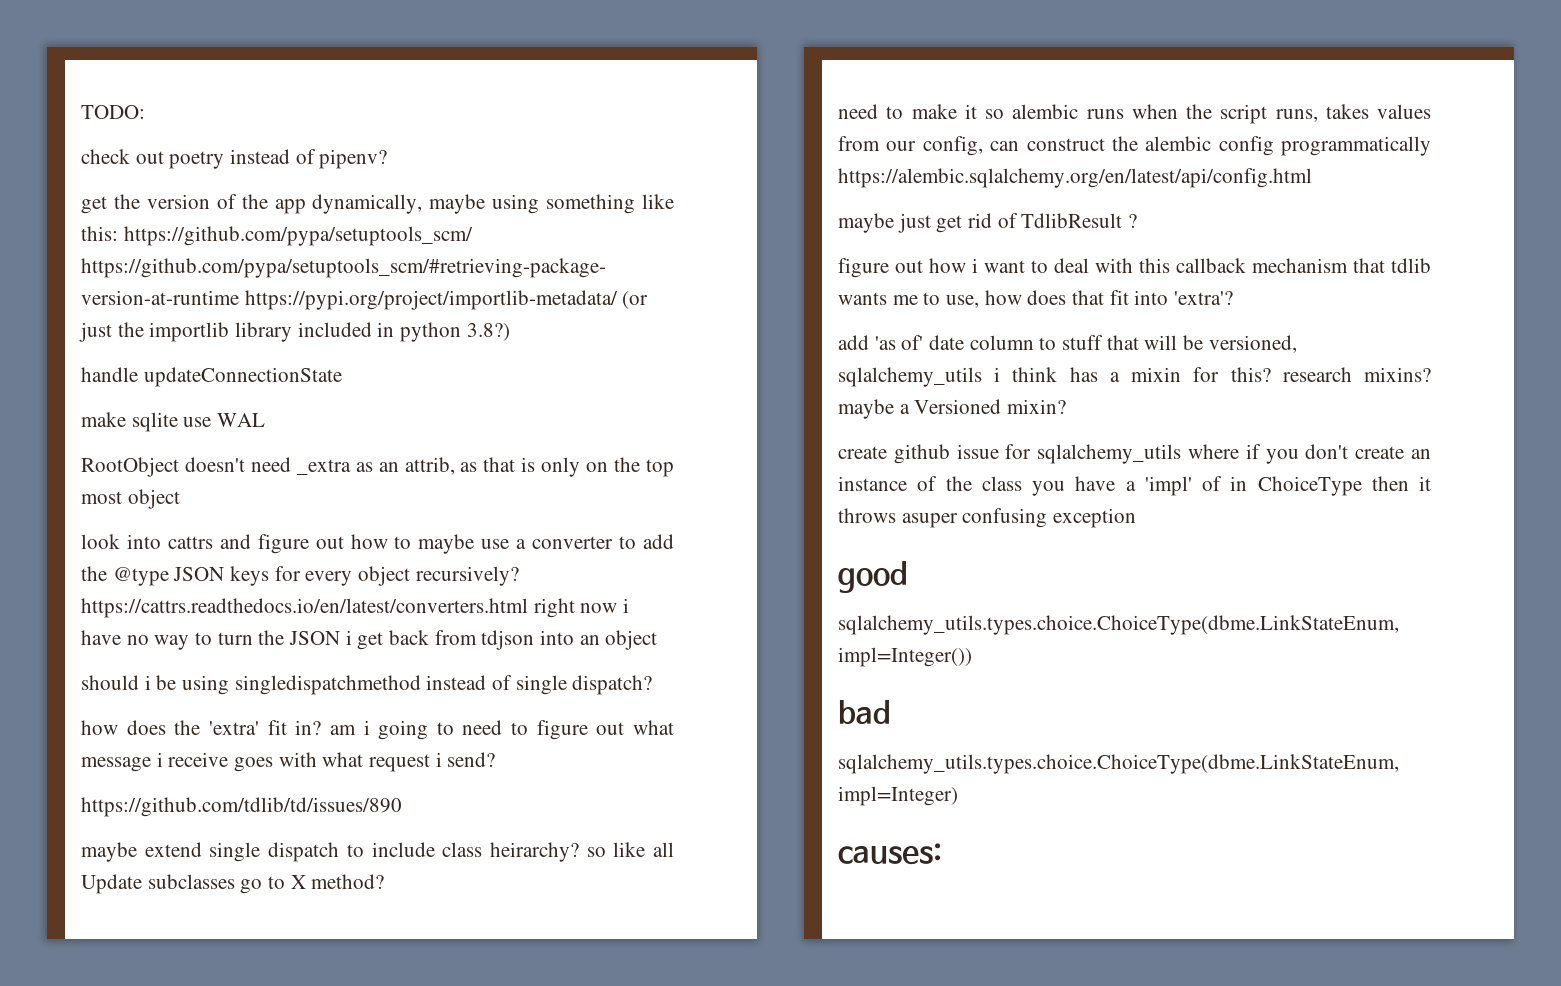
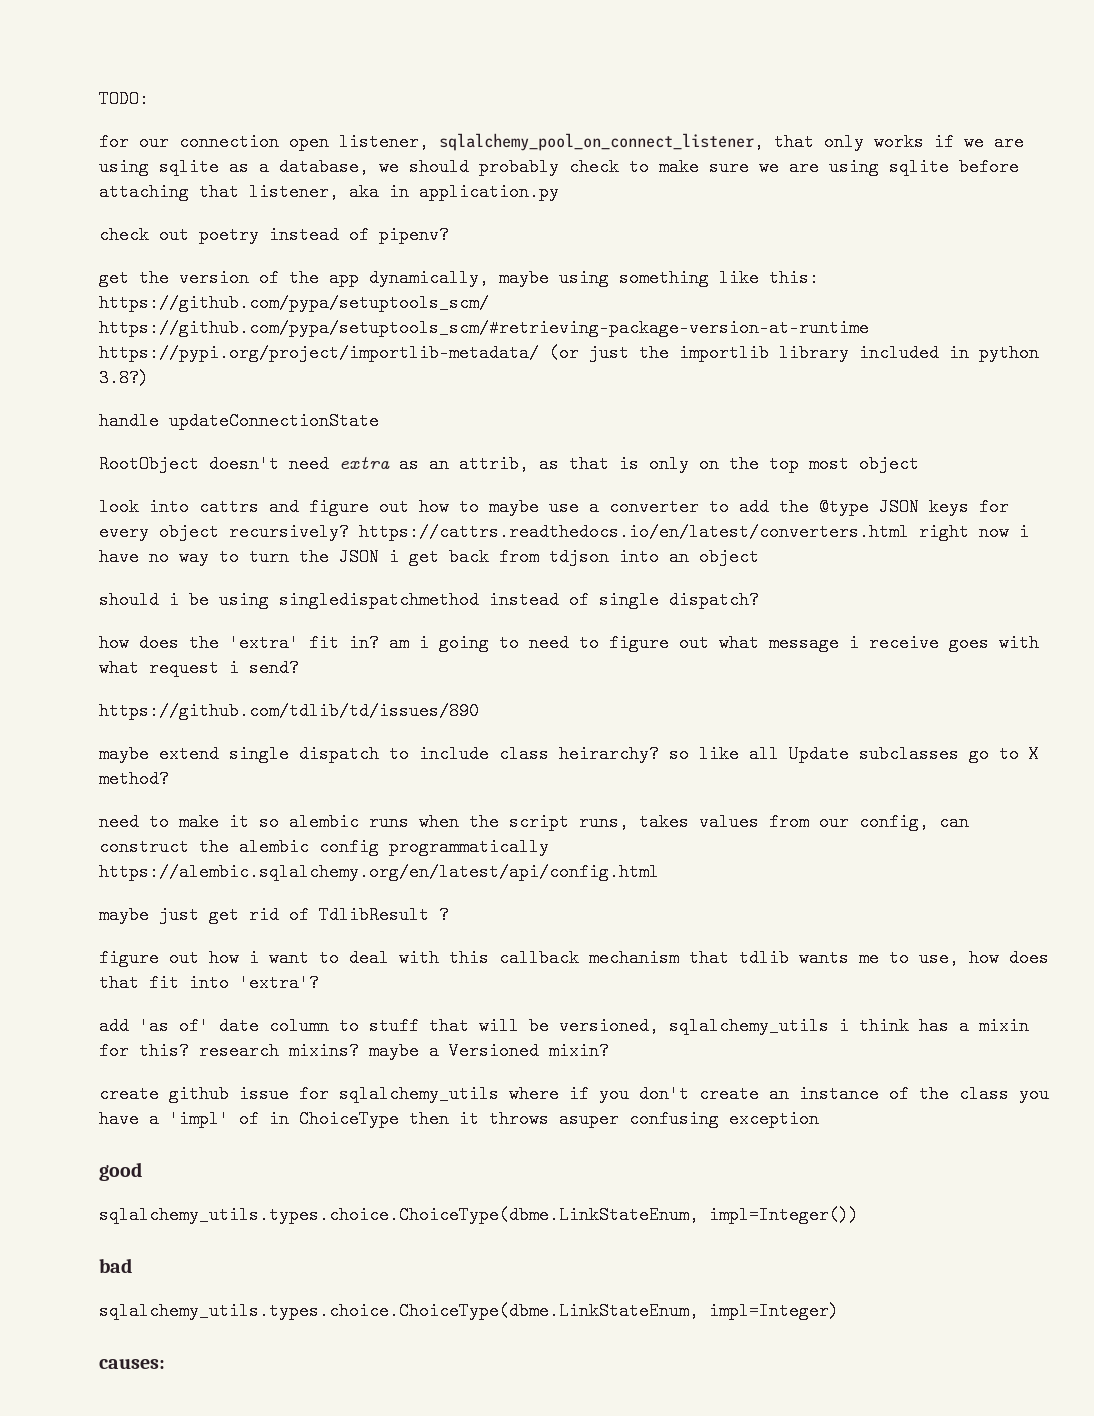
(145, 112) none -> [99,133,1024,151] [99,158,1019,176] [99,183,559,201] // for our connection open listener, sqlalchemy_pool_on_connect_listener, that only works if we are using sqlite as a database, we should probably check to make sure we are using sqlite before attaching that listener, aka in application.py
[81,412,266,432] // make sqlite use WAL -> (379, 421) none
[296,459,351,475] _extra -> [339,456,390,469] extra

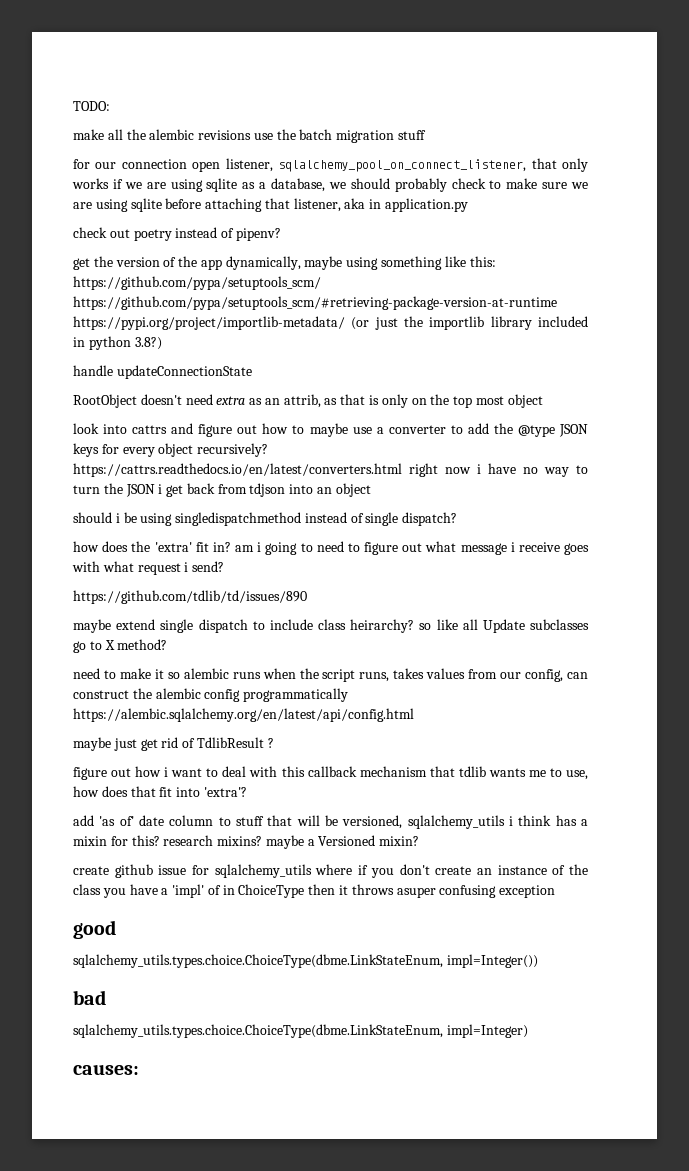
(149, 99) none -> [73,129,427,143] // make all the alembic revisions use the batch migration stuff

